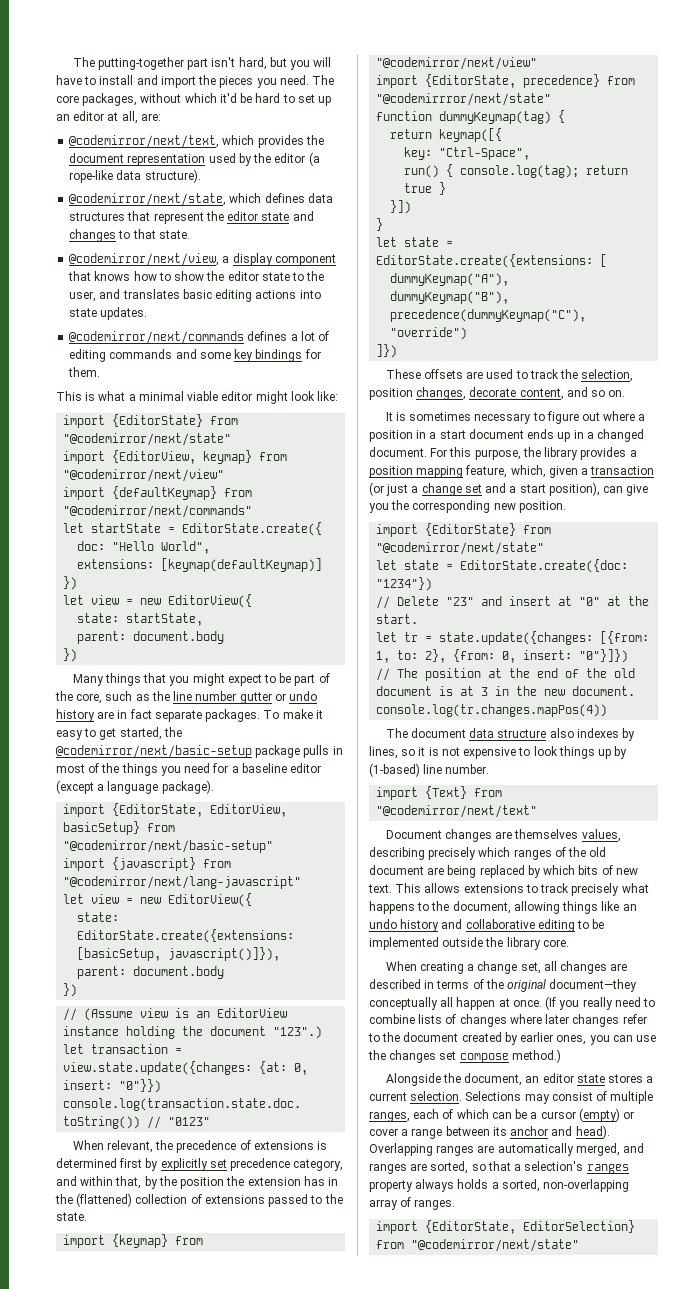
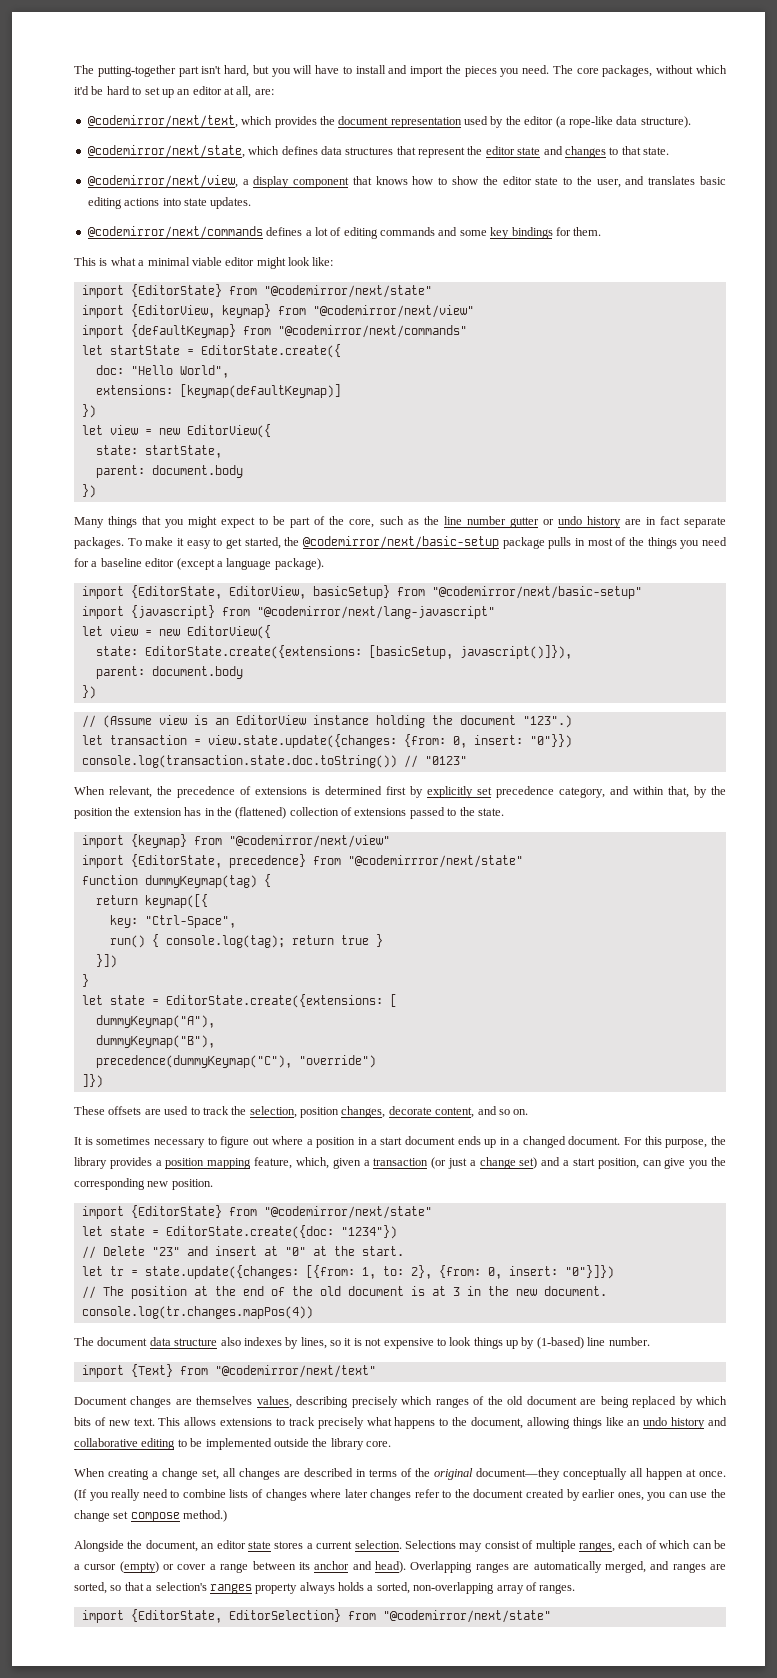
[259,1061,288,1074] {at: -> [403,734,446,747] {from:
[464,484,482,493] set -> [519,1157,538,1169] set)
[548,482,600,496] position), -> [597,1158,639,1169] position,
[389,1050,437,1063] changes -> [74,1510,110,1522] change

